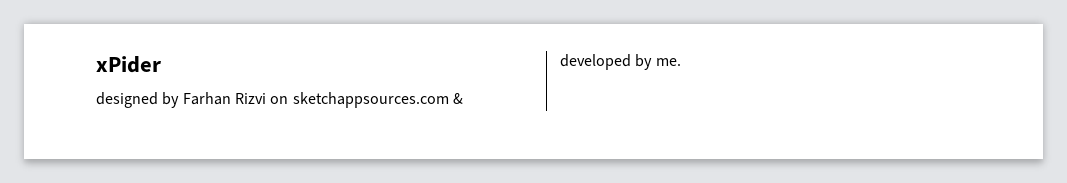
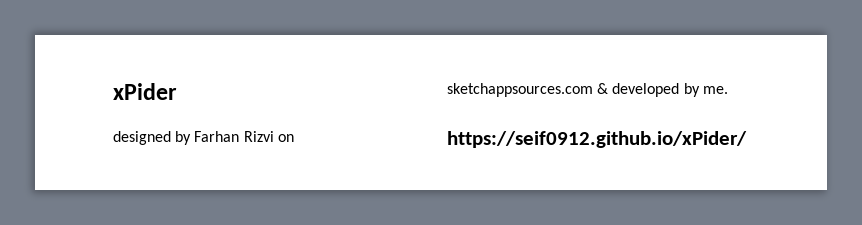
(681, 62) none -> [447,131,747,148] // https://seif0912.github.io/xPider/

